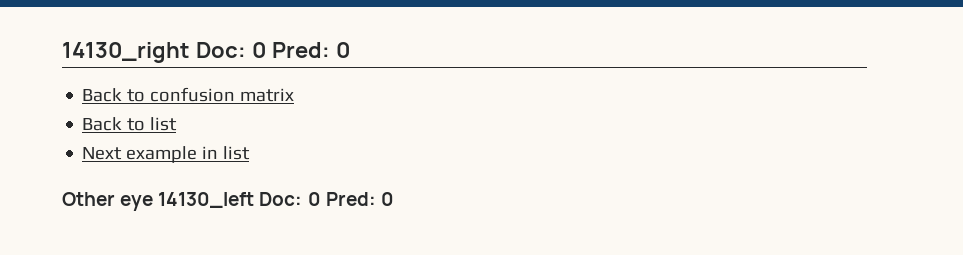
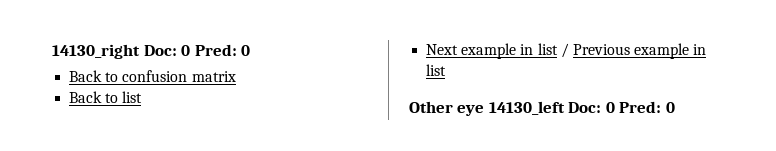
(251, 153) none -> [560,43,707,59] [426,64,447,76] / Previous example in list

